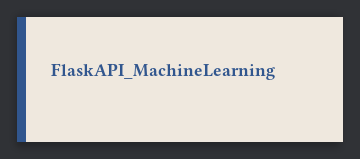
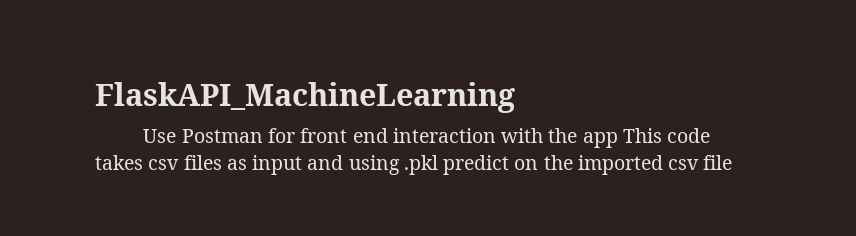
(275, 71) none -> [143,128,711,148] [95,155,733,175] // Use Postman for front end interaction with the app This code takes csv files as input and using .pkl predict on the imported csv file

